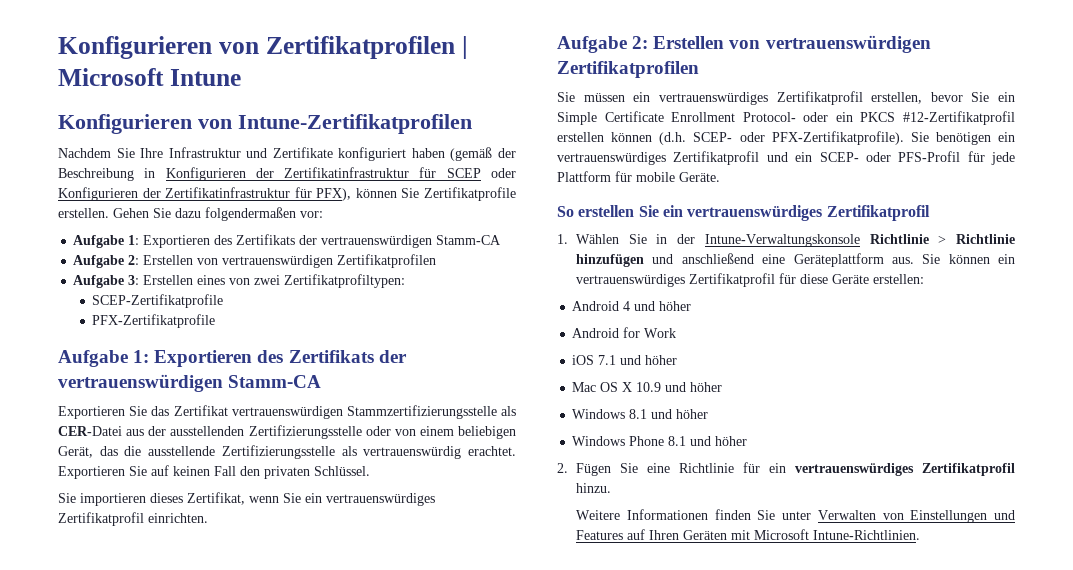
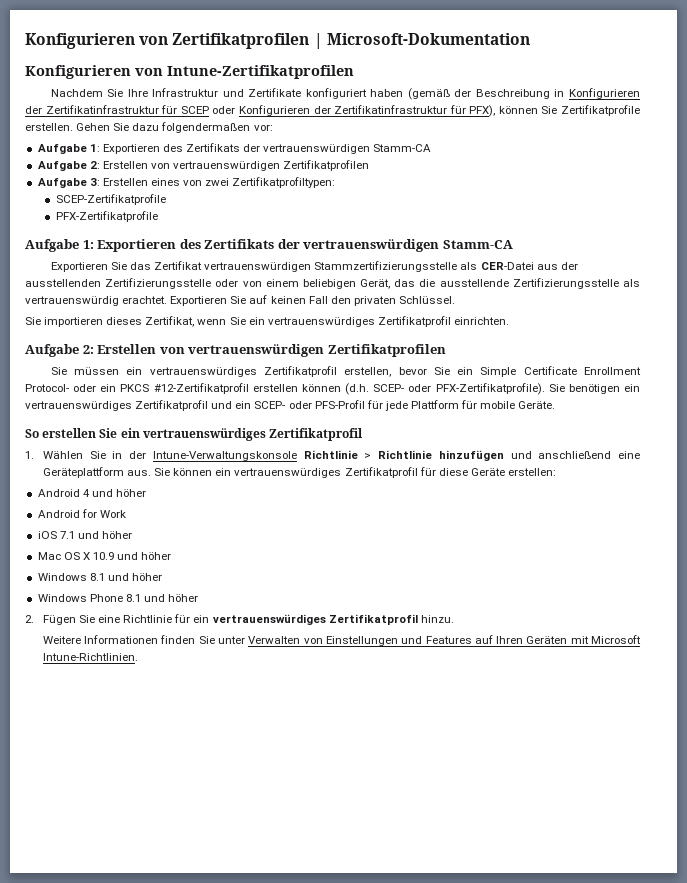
[58,68,241,86] Microsoft Intune -> [326,33,530,45] Microsoft-Dokumentation

